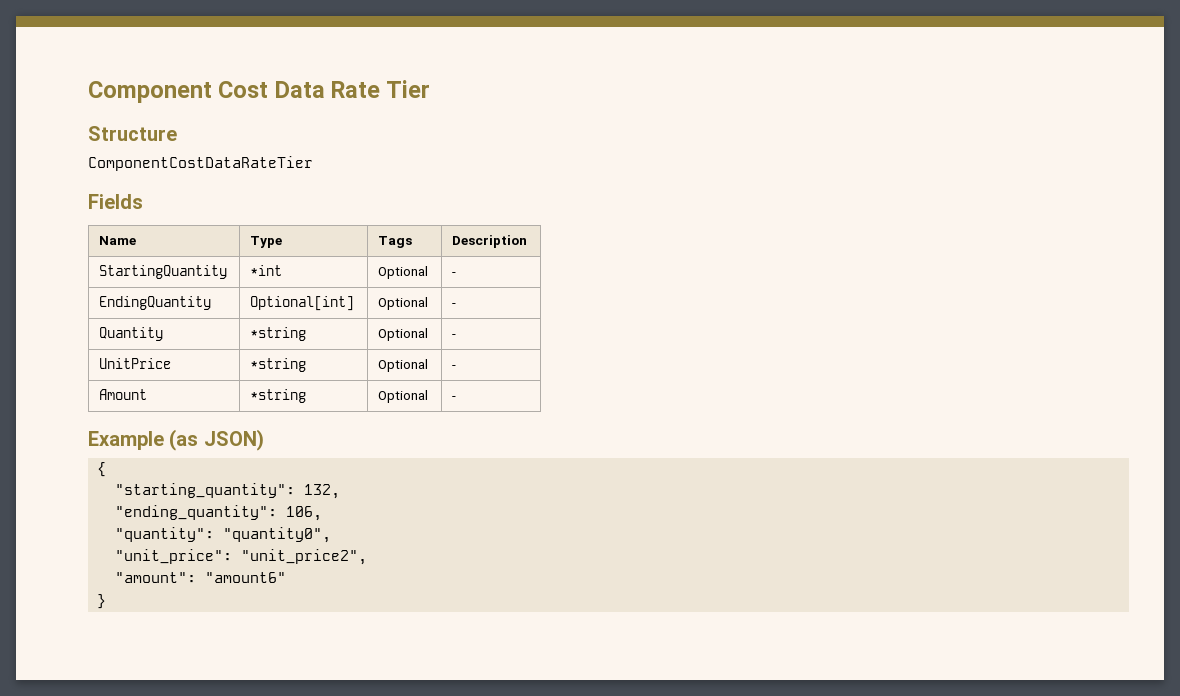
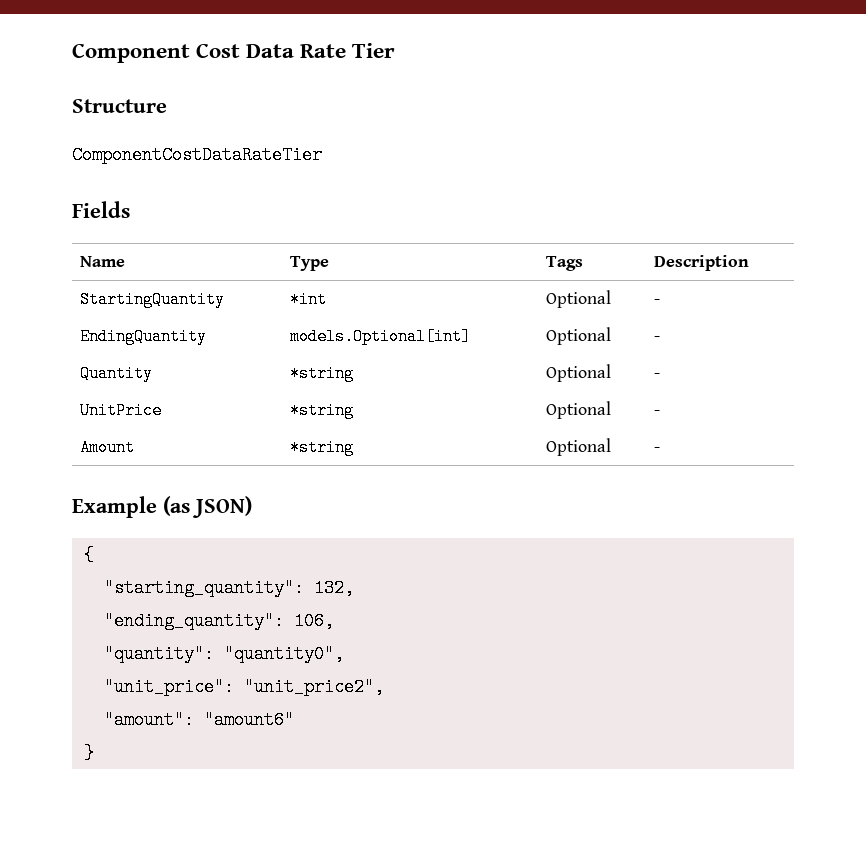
[250,296,355,311] Optional[int] -> [290,328,472,345] models.Optional[int]

